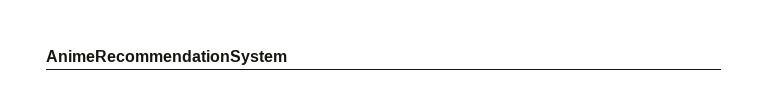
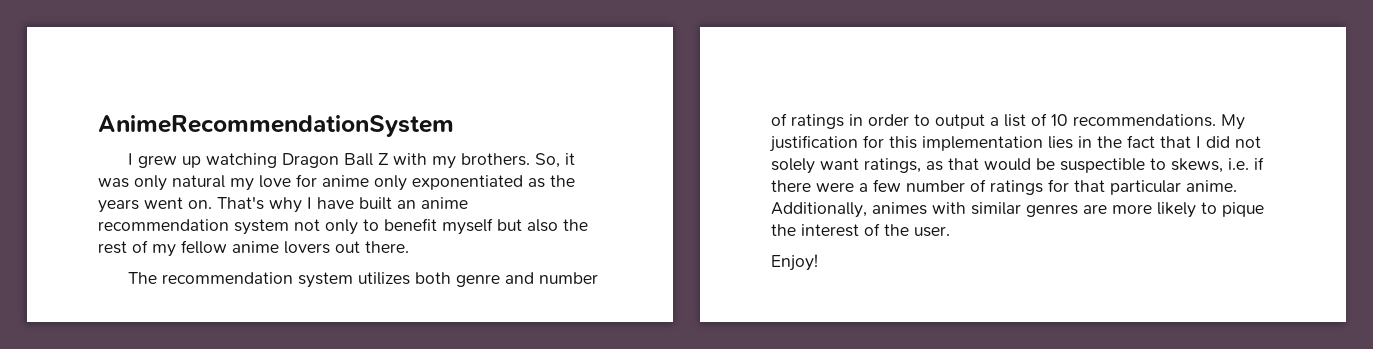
(287, 57) none -> [127,153,575,169] [98,174,575,191] [98,196,468,213] [98,218,588,235] [98,240,409,257] [127,272,598,288] [771,113,1245,130] [769,135,1261,152] [771,157,1264,174] [771,179,1237,195] [771,202,1264,218] [771,223,950,237] [771,254,818,271] // I grew up watching Dragon Ball Z with my brothers. So, it was only natural my love for anime only exponentiated as the years went on. That's why I have built an anime recommendation system not only to benefit myself but also the rest of my fellow anime lovers out there. // The recommendation system utilizes both genre and number of ratings in order to output a list of 10 recommendations. My justification for this implementation lies in the fact that I did not solely want ratings, as that would be suspectible to skews, i.e. if there were a few number of ratings for that particular anime. Additionally, animes with similar genres are more likely to pique the interest of the user. // Enjoy!

